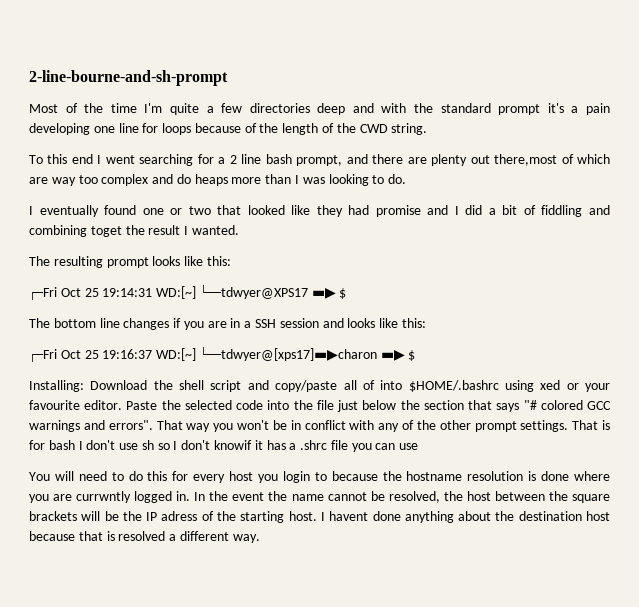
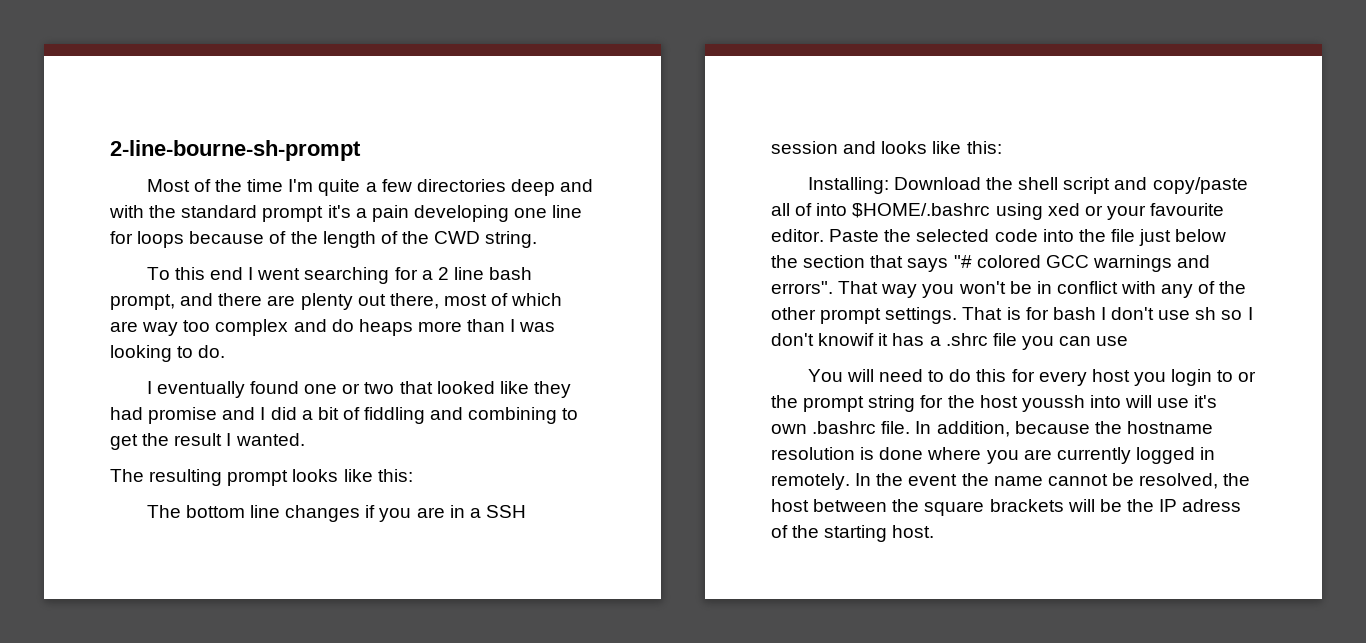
[29,70,228,86] 2-line-bourne-and-sh-prompt -> [110,140,361,161] 2-line-bourne-sh-prompt
[494,154,558,166] there,most -> [389,293,487,309] there, most
[90,226,122,237] toget -> [562,408,579,420] [110,434,138,450] to get
[29,284,347,300] // ┌─Fri Oct 25 19:14:31 WD:[~] └──tdwyer@XPS17 ▬▶ $ -> (413, 475) none
[29,346,416,362] // ┌─Fri Oct 25 19:16:37 WD:[~] └──tdwyer@[xps17]▬▶charon ▬▶ $ -> (1002, 147) none
(327, 476) none -> [1238,371,1257,382] [771,395,1218,412] [771,421,1010,437] or the prompt string for the host youssh into will use it's own .bashrc file. In addition,
[76,491,191,503] currwntly logged in. -> [1056,447,1216,464] [771,473,850,490] currently logged in remotely.
[320,511,610,523] [29,531,260,543] I havent done anything about the destination host because that is resolved a different way. -> (935, 531) none

